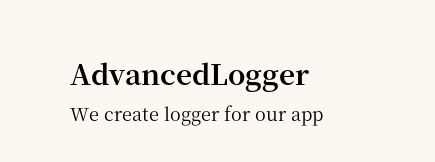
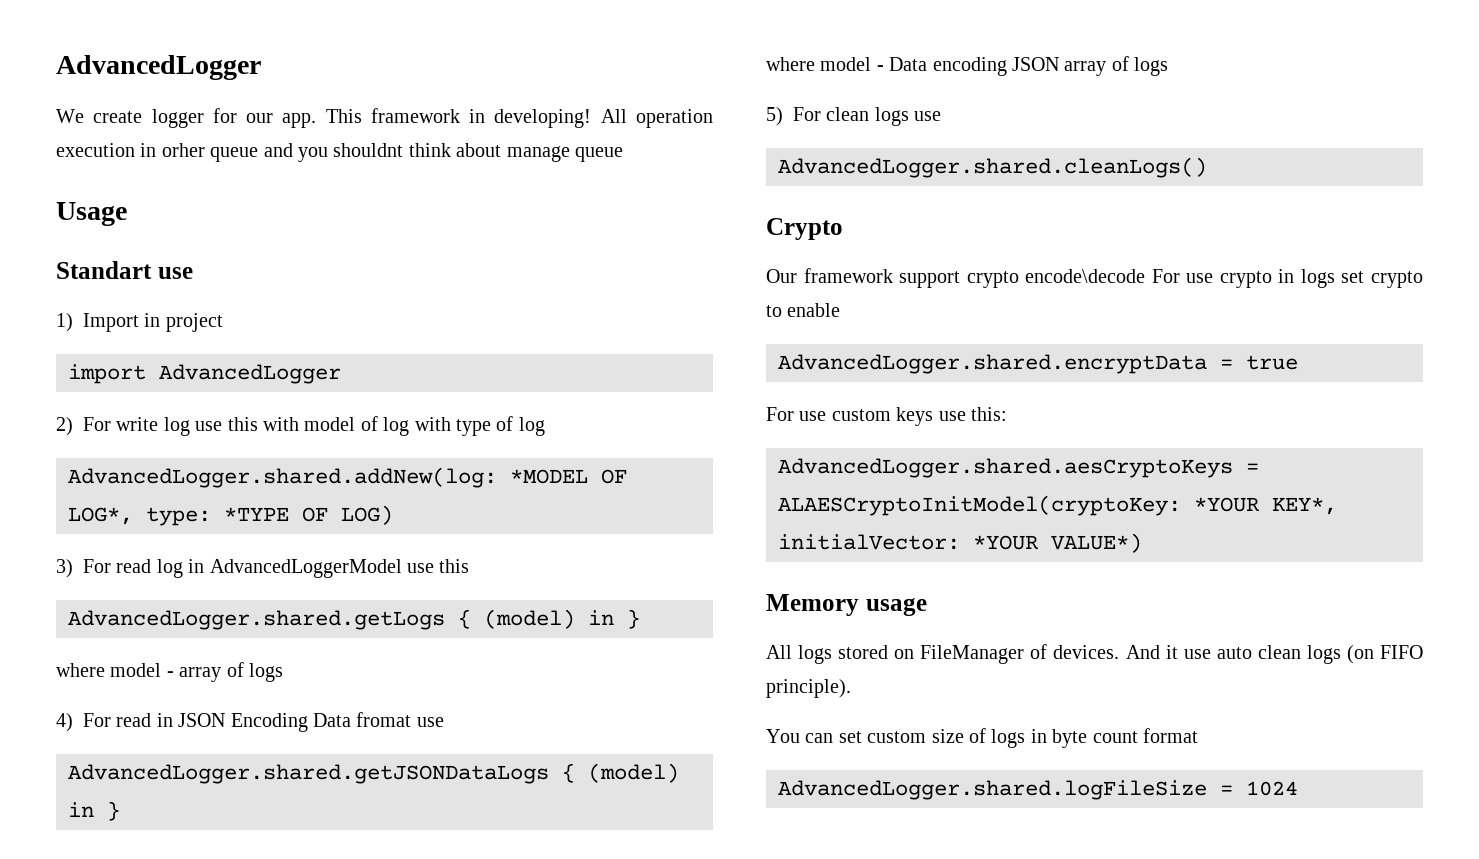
[291,111,323,126] app -> [282,108,713,128] [56,143,623,162] [56,202,127,226] [56,261,193,279] [56,313,223,332] [68,364,341,384] [56,416,545,436] [68,467,627,488] [68,505,393,526] [56,559,470,578] [68,609,640,630] [56,662,283,682] [56,712,444,732] [68,763,679,784] [68,801,120,821] [766,56,1169,76] [766,107,942,126] [778,157,1207,178] [766,218,843,240] [766,268,1423,288] [766,303,841,317] [778,354,1298,374] [766,407,1007,426] [778,458,1259,478] [778,495,1337,516] [778,533,1142,553] [766,594,927,616] [766,644,1423,664] [766,679,851,698] [766,728,1198,748] [778,780,1298,800] app. This framework in developing! All operation execution in orher queue and you shouldnt think about manage queue // Usage // Standart use // 1) Import in project // import AdvancedLogger // 2) For write log use this with model of log with type of log // AdvancedLogger.shared.addNew(log: *MODEL OF LOG*, type: *TYPE OF LOG) // 3) For read log in AdvancedLoggerModel use this // AdvancedLogger.shared.getLogs { (model) in } // where model - array of logs // 4) For read in JSON Encoding Data fromat use // AdvancedLogger.shared.getJSONDataLogs { (model) in } // where model - Data encoding JSON array of logs // 5) For clean logs use // AdvancedLogger.shared.cleanLogs() // Crypto // Our framework support crypto encode\decode For use crypto in logs set crypto to enable // AdvancedLogger.shared.encryptData = true // For use custom keys use this: // AdvancedLogger.shared.aesCryptoKeys = ALAESCryptoInitModel(cryptoKey: *YOUR KEY*, initialVector: *YOUR VALUE*) // Memory usage // All logs stored on FileManager of devices. And it use auto clean logs (on FIFO principle). // You can set custom size of logs in byte count format // AdvancedLogger.shared.logFileSize = 1024

